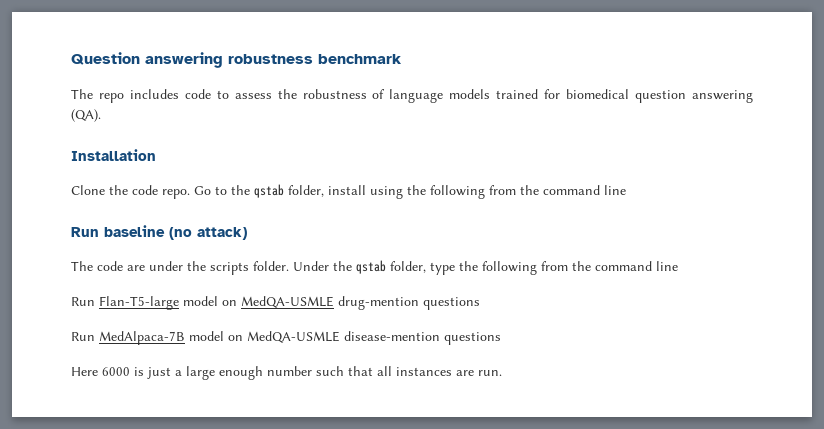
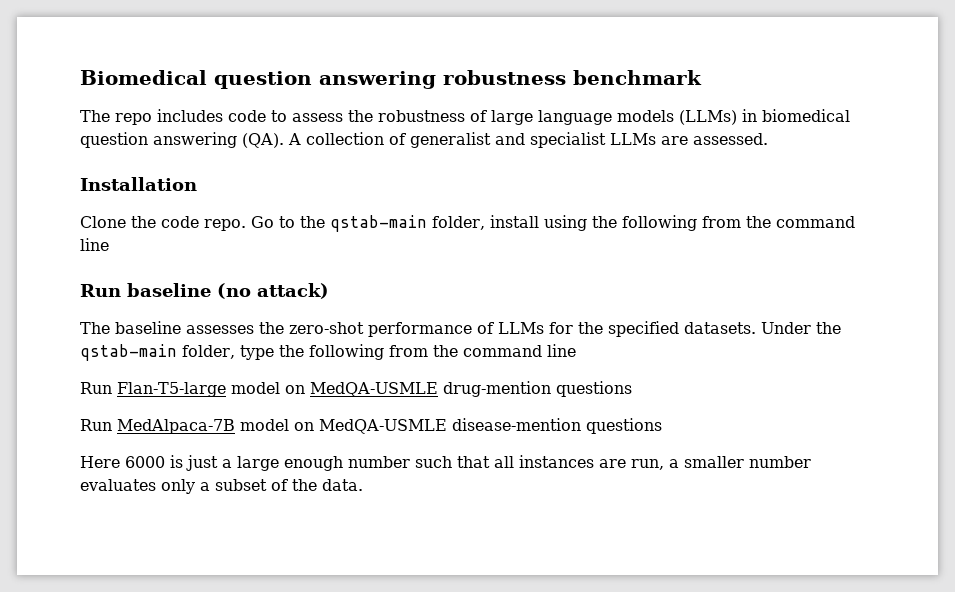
[71,52,140,65] Question -> [80,70,312,89] Biomedical question
(386, 94) none -> [491,110,533,125] large
[496,89,561,99] trained for -> [679,109,757,125] (LLMs) in
(101, 115) none -> [288,132,768,148] A collection of generalist and specialist LLMs are assessed.
[254,184,284,198] qstab -> [330,215,427,232] qstab-main
[97,261,289,275] code are under the scripts folder. -> [115,321,756,337] baseline assesses the zero-shot performance of LLMs for the specified datasets.
[356,260,386,274] qstab -> [80,344,177,361] qstab-main
[478,370,502,376] run. -> [631,456,811,470] [80,479,363,494] run, a smaller number evaluates only a subset of the data.

